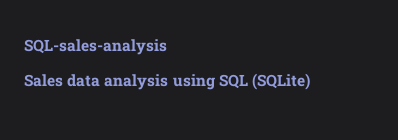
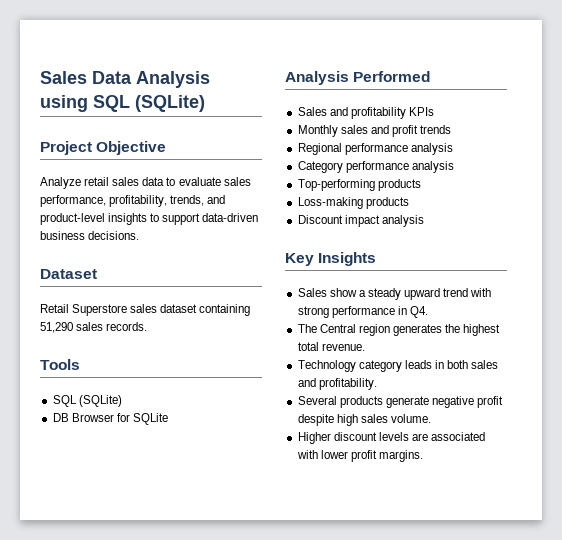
[24,39,167,55] [24,74,169,90] SQL-sales-analysis // Sales data analysis -> [40,71,210,88] Sales Data Analysis
(310, 81) none -> [40,141,167,155] [40,177,251,189] [40,195,226,207] [40,213,259,225] [40,231,140,240] [40,269,97,279] [40,304,251,316] [40,322,148,333] [40,359,80,370] [52,395,122,407] [52,413,168,425] [285,71,431,85] [297,107,434,119] [297,125,452,137] [297,143,453,155] [297,161,454,173] [297,179,421,191] [297,197,409,209] [297,215,424,227] [285,252,377,266] [297,288,492,300] [297,306,428,318] [297,324,501,336] [297,342,365,351] [297,360,499,372] [297,378,377,390] [297,396,504,408] [297,414,431,426] [297,432,486,444] [296,450,423,462] // Project Objective // Analyze retail sales data to evaluate sales performance, profitability, trends, and product-level insights to support data-driven business decisions. // Dataset // Retail Superstore sales dataset containing 51,290 sales records. // Tools // SQL (SQLite) // DB Browser for SQLite // Analysis Performed // Sales and profitability KPIs // Monthly sales and profit trends // Regional performance analysis // Category performance analysis // Top-performing products // Loss-making products // Discount impact analysis // Key Insights // Sales show a steady upward trend with strong performance in Q4. // The Central region generates the highest total revenue. // Technology category leads in both sales and profitability. // Several products generate negative profit despite high sales volume. // Higher discount levels are associated with lower profit margins.

